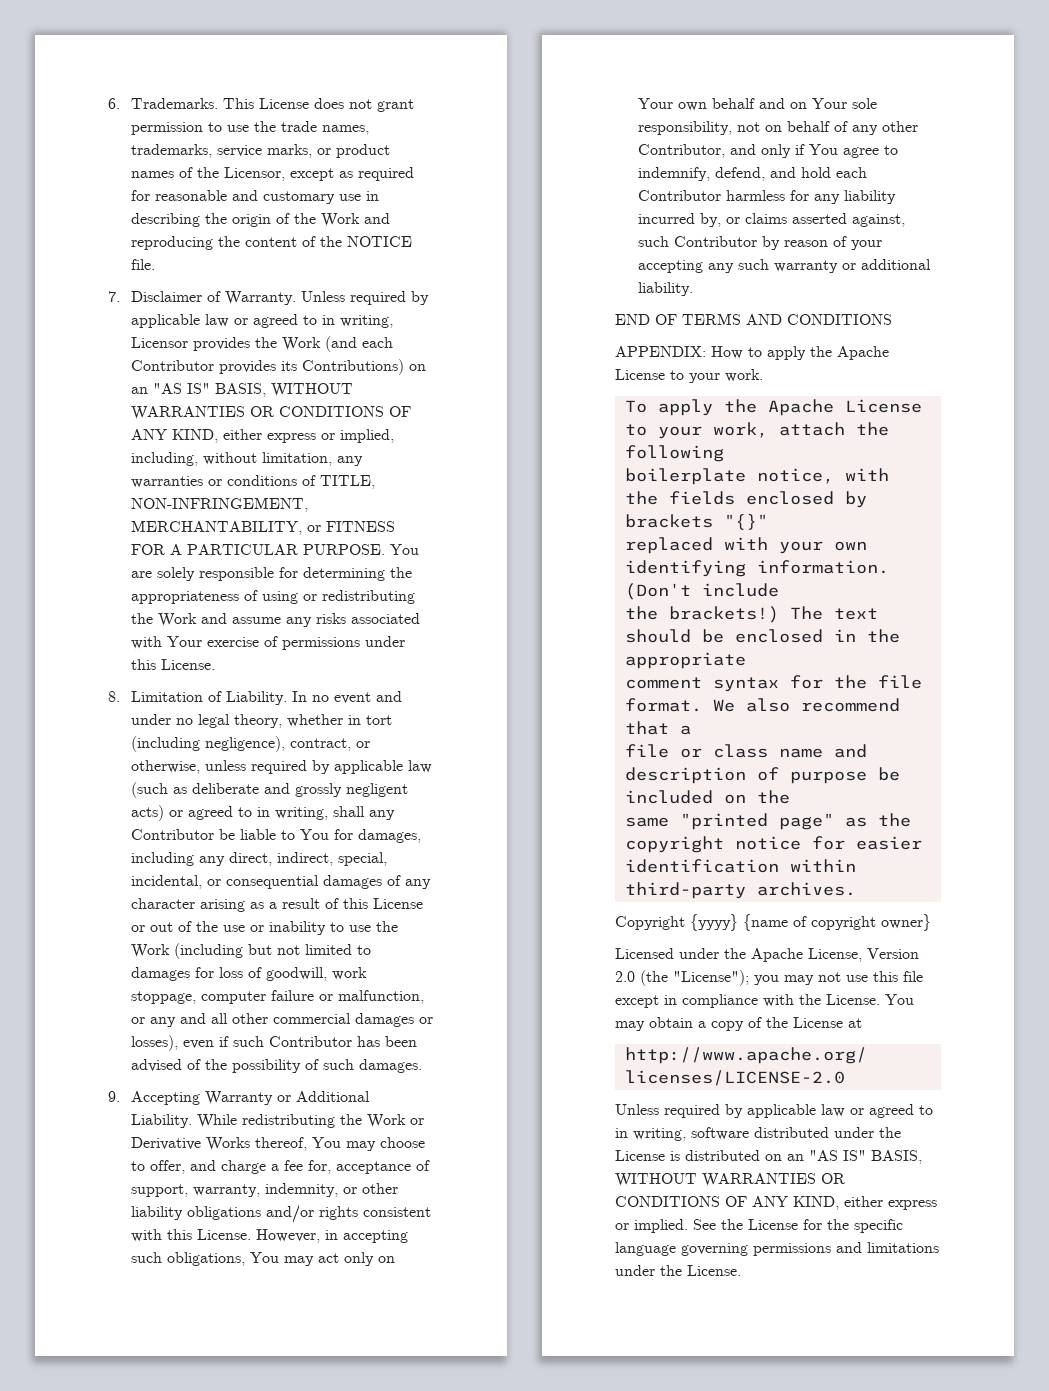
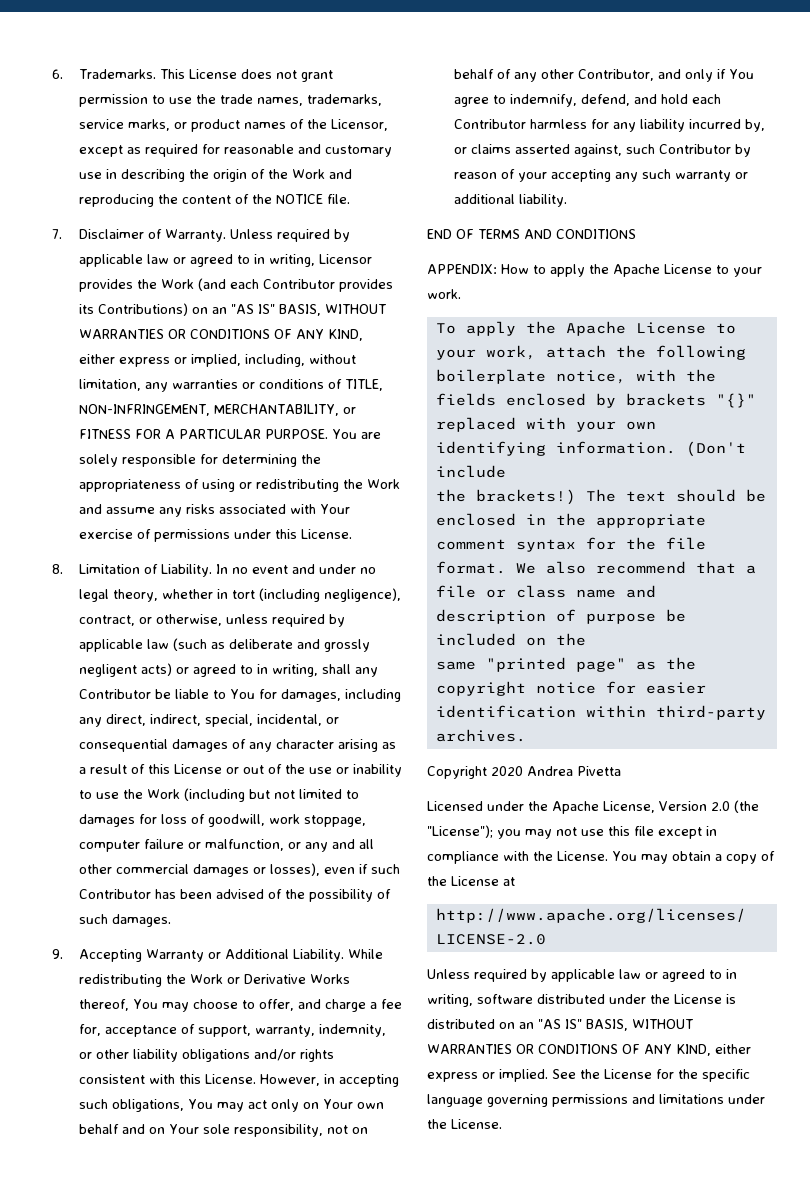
[690,914,931,931] {yyyy} {name of copyright owner} -> [491,766,621,776] 2020 Andrea Pivetta

